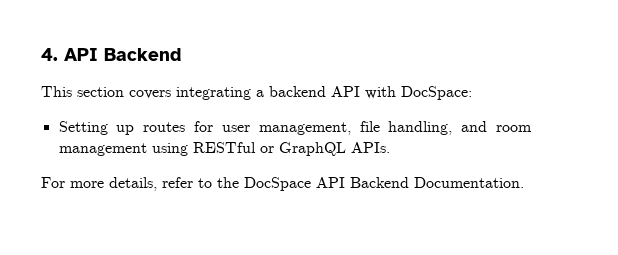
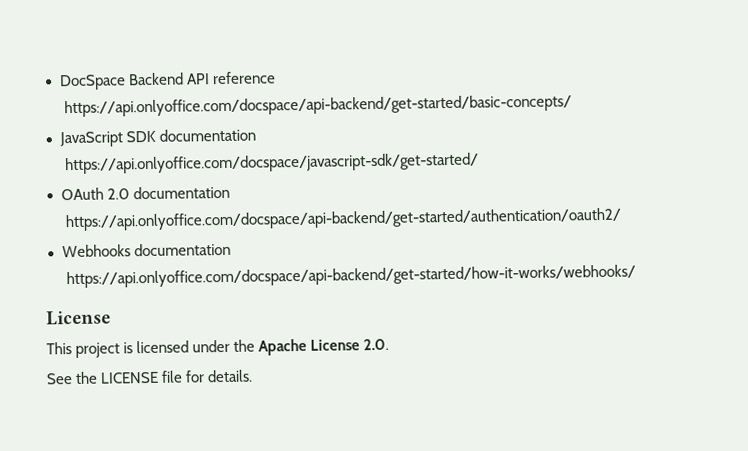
[41,48,181,61] [41,86,472,100] [58,121,532,135] [58,142,390,156] [41,177,524,191] 4. API Backend // This section covers integrating a backend API with DocSpace: // Setting up routes for user management, file handling, and room management using RESTful or GraphQL APIs. // For more details, refer to the DocSpace API Backend Documentation. -> [58,71,276,91] [64,94,573,118] [58,128,256,148] [65,152,480,175] [60,185,230,201] [65,207,622,232] [61,242,231,258] [66,264,637,289] [46,310,111,326] [46,338,390,358] [46,369,254,385] DocSpace Backend API reference // https://api.onlyoffice.com/docspace/api-backend/get-started/basic-concepts/ // JavaScript SDK documentation // https://api.onlyoffice.com/docspace/javascript-sdk/get-started/ // OAuth 2.0 documentation // https://api.onlyoffice.com/docspace/api-backend/get-started/authentication/oauth2/ // Webhooks documentation // https://api.onlyoffice.com/docspace/api-backend/get-started/how-it-works/webhooks/ // License // This project is licensed under the Apache License 2.0. // See the LICENSE file for details.

